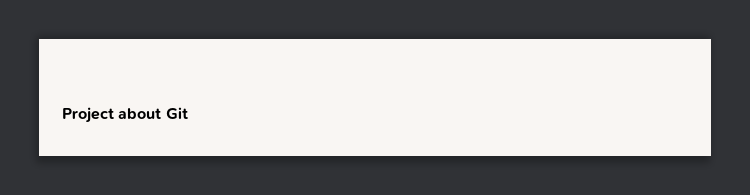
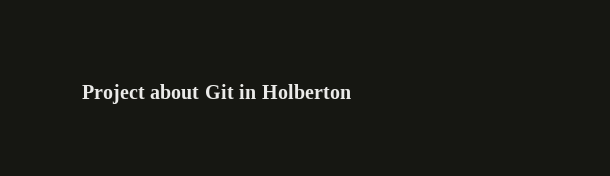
(188, 113) none -> [239,84,351,99] in Holberton

